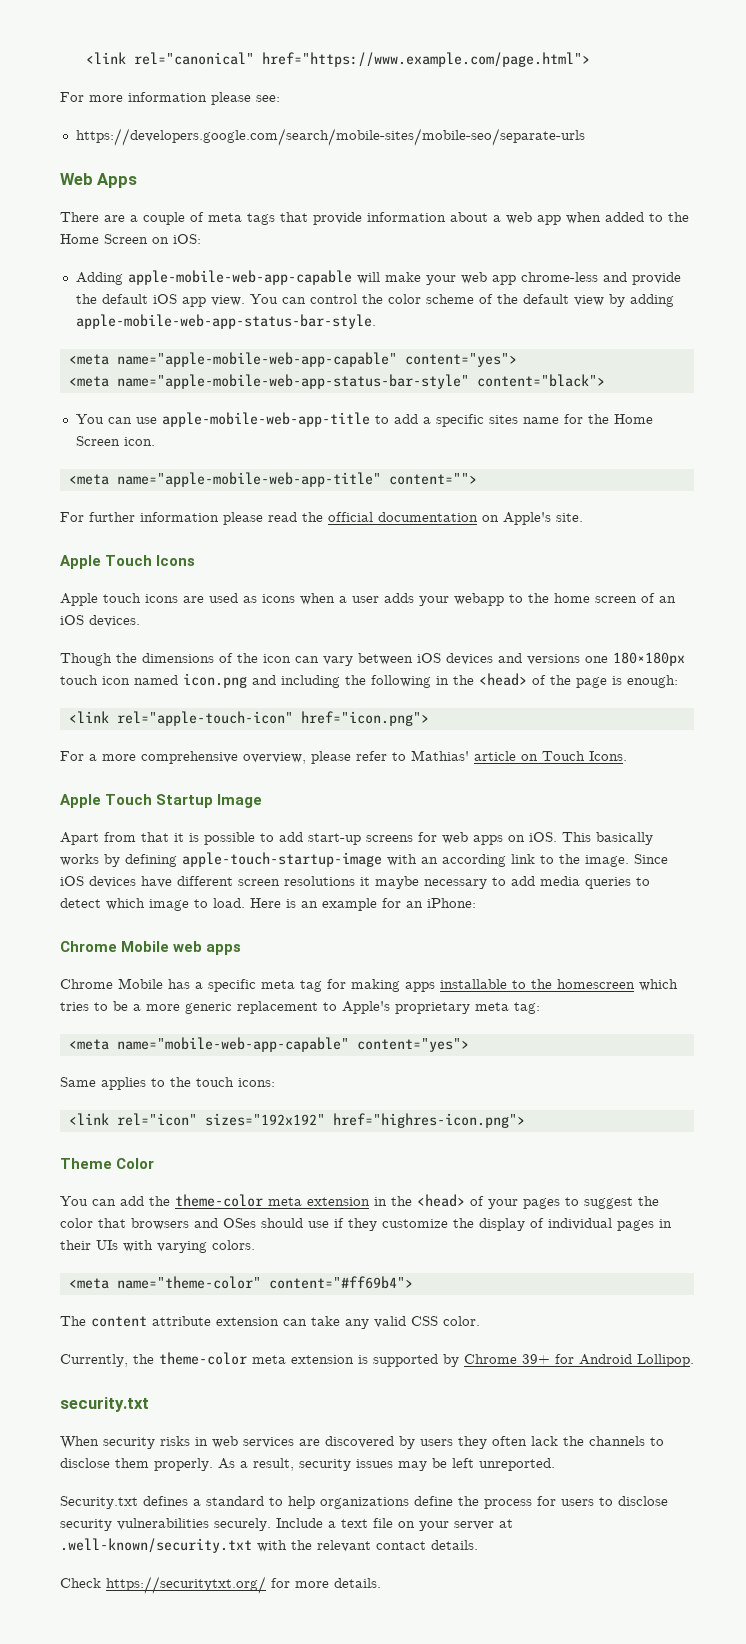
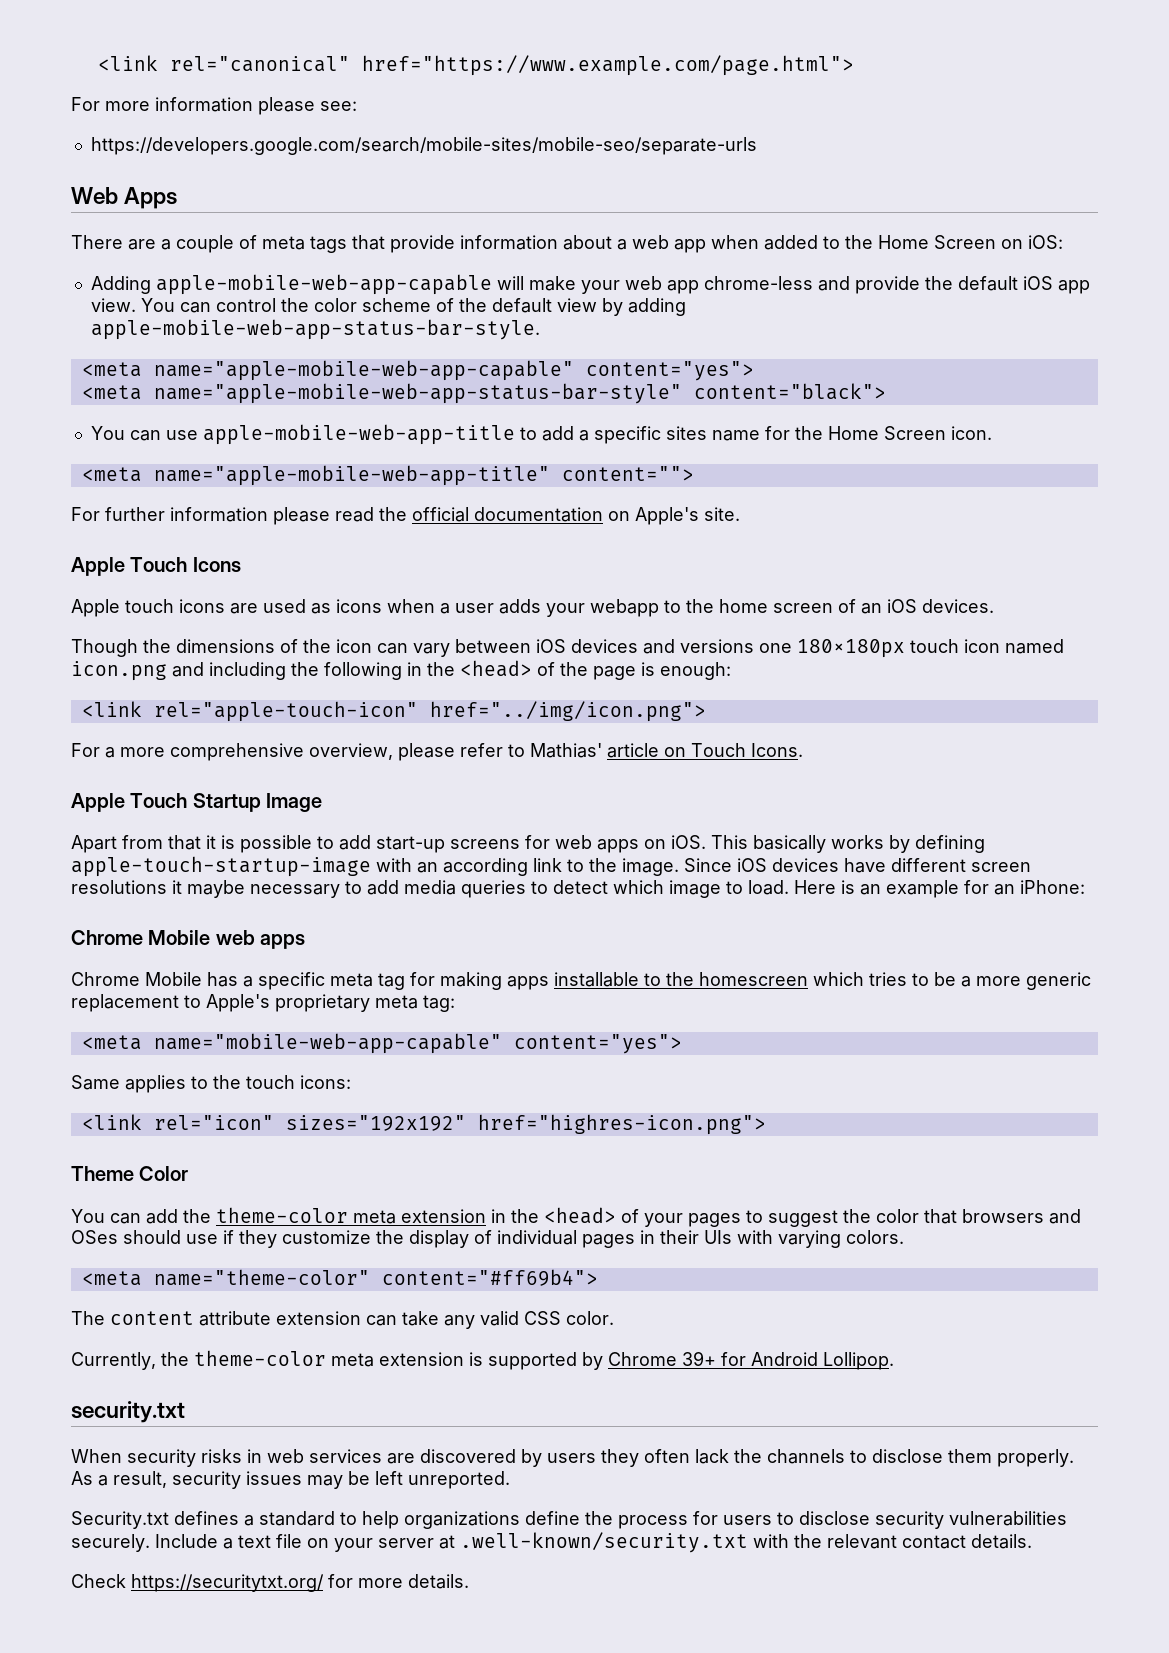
[300,711,429,726] href="icon.png"> -> [429,701,706,722] href="../img/icon.png">

